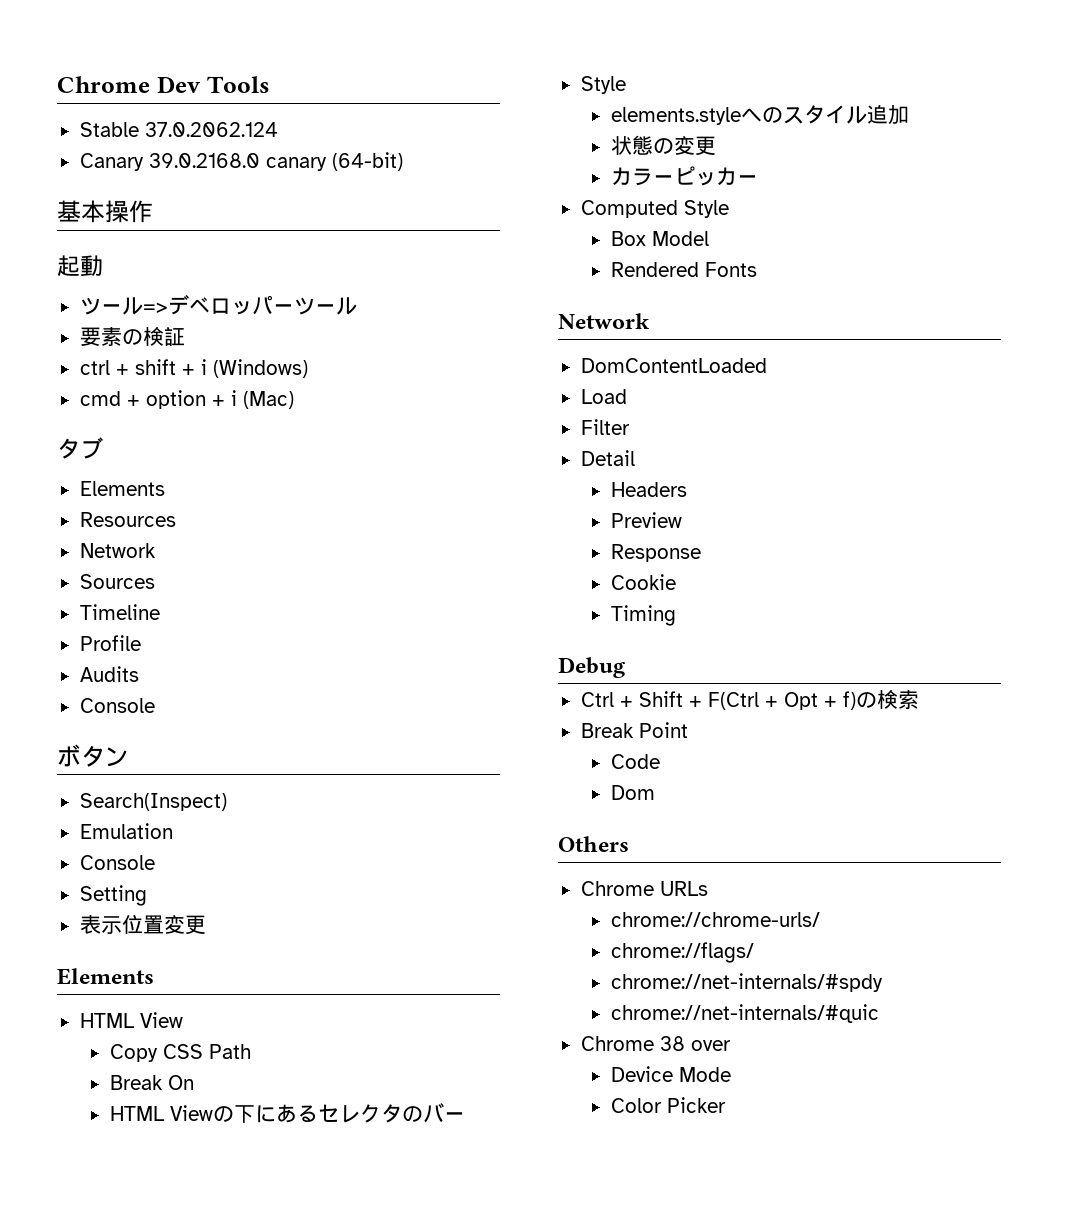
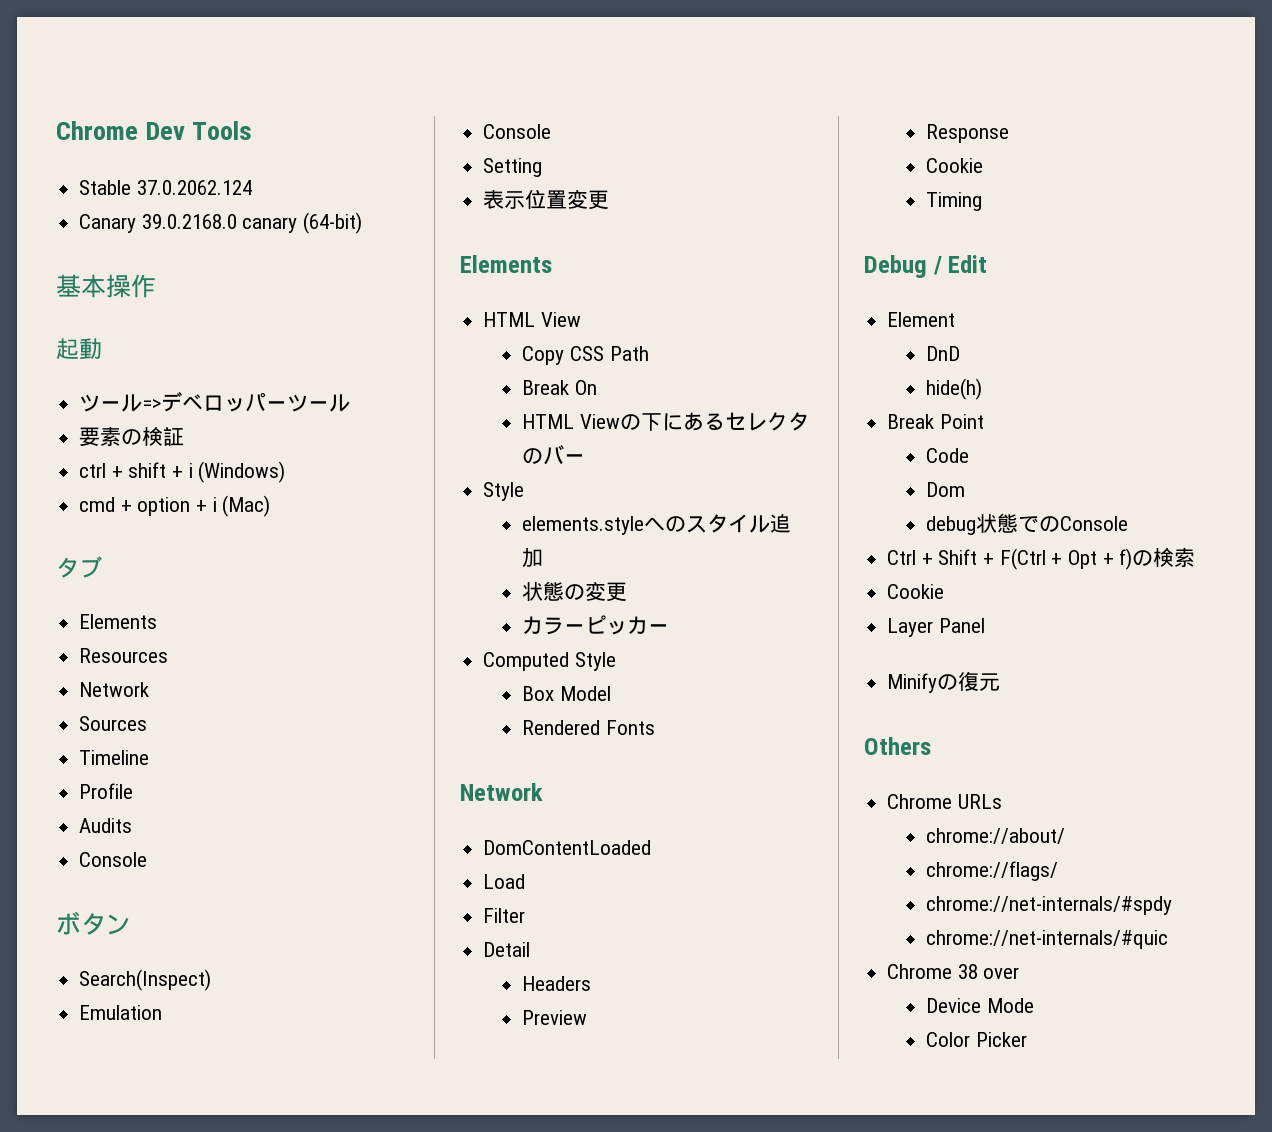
(625, 667) none -> [932,255,988,275] [887,312,956,327] [926,346,961,361] [926,378,983,400] [887,414,984,429] [926,448,970,463] [926,482,966,497] [926,513,1129,535] / Edit // Element // DnD // hide(h) // Break Point // Code // Dom // debug状態でのConsole
[580,722,688,738] [610,754,660,769] [610,785,655,800] Break Point // Code // Dom -> [887,584,945,599] [887,618,985,637] [887,671,1001,693] Cookie // Layer Panel // Minifyの復元
[610,912,820,927] chrome://chrome-urls/ -> [926,828,1066,844] chrome://about/

